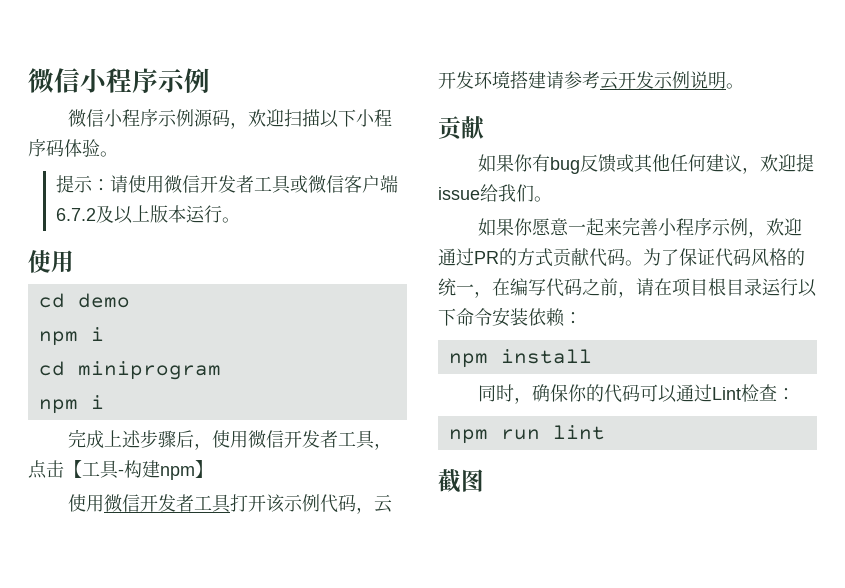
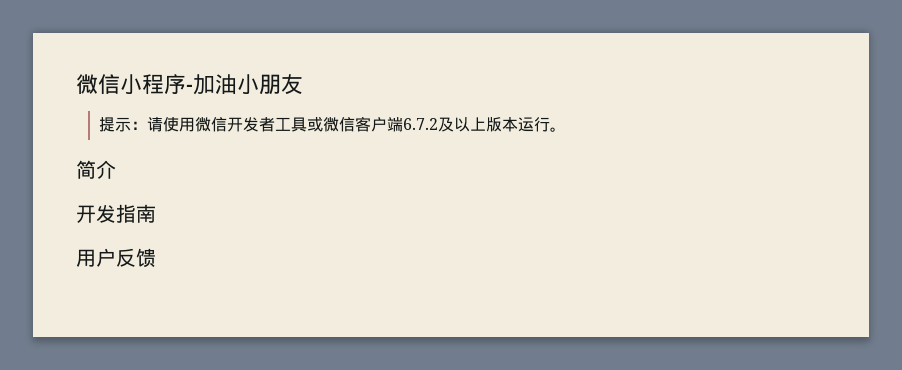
[28,68,210,93] [67,109,392,129] [28,139,118,157] 微信小程序示例 // 微信小程序示例源码，欢迎扫描以下小程序码体验。 -> [76,74,303,95] 微信小程序-加油小朋友
[28,250,74,273] [38,293,130,308] [38,327,104,346] [38,361,221,380] [38,395,104,414] [67,429,392,450] [28,460,213,480] [67,494,392,514] [438,71,744,90] [438,116,485,141] [477,154,814,174] [438,184,552,202] [477,217,802,238] [438,248,805,267] [438,278,817,298] [438,307,582,327] [448,349,592,368] [477,384,795,404] [448,425,605,444] [438,469,484,493] 使用 // cd demo // npm i // cd miniprogram // npm i // 完成上述步骤后，使用微信开发者工具，点击【工具-构建npm】 // 使用微信开发者工具打开该示例代码，云开发环境搭建请参考云开发示例说明。 // 贡献 // 如果你有bug反馈或其他任何建议，欢迎提issue给我们。 // 如果你愿意一起来完善小程序示例，欢迎通过PR的方式贡献代码。为了保证代码风格的统一，在编写代码之前，请在项目根目录运行以下命令安装依赖： // npm install // 同时，确保你的代码可以通过Lint检查： // npm run lint // 截图 -> [76,160,116,179] [76,204,156,223] [76,248,156,268] 简介 // 开发指南 // 用户反馈

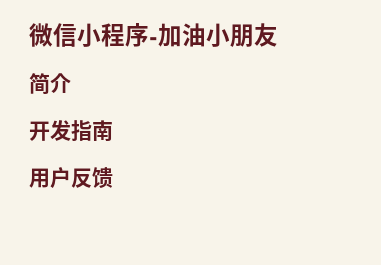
[99,116,567,132] // 提示：请使用微信开发者工具或微信客户端6.7.2及以上版本运行。 -> (278, 35) none

